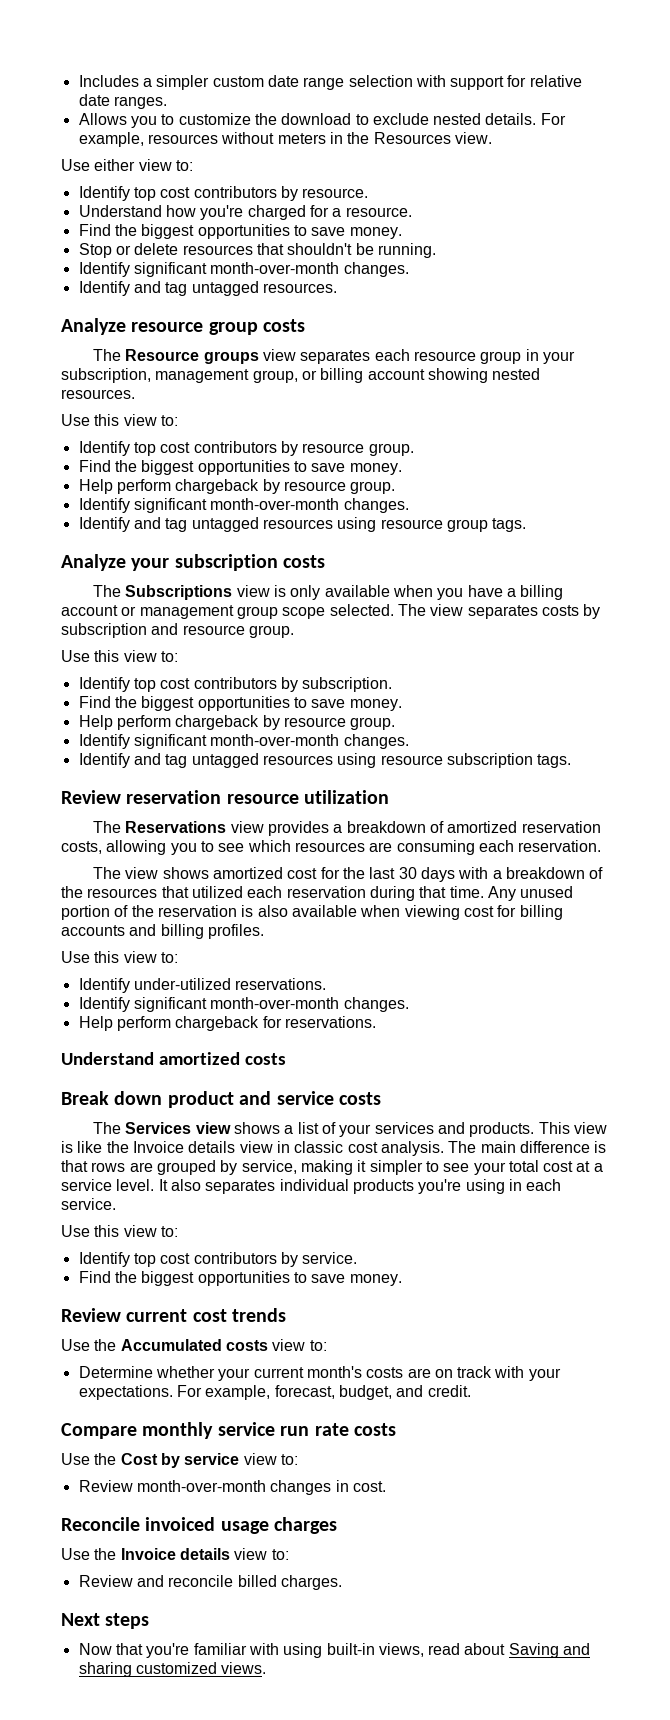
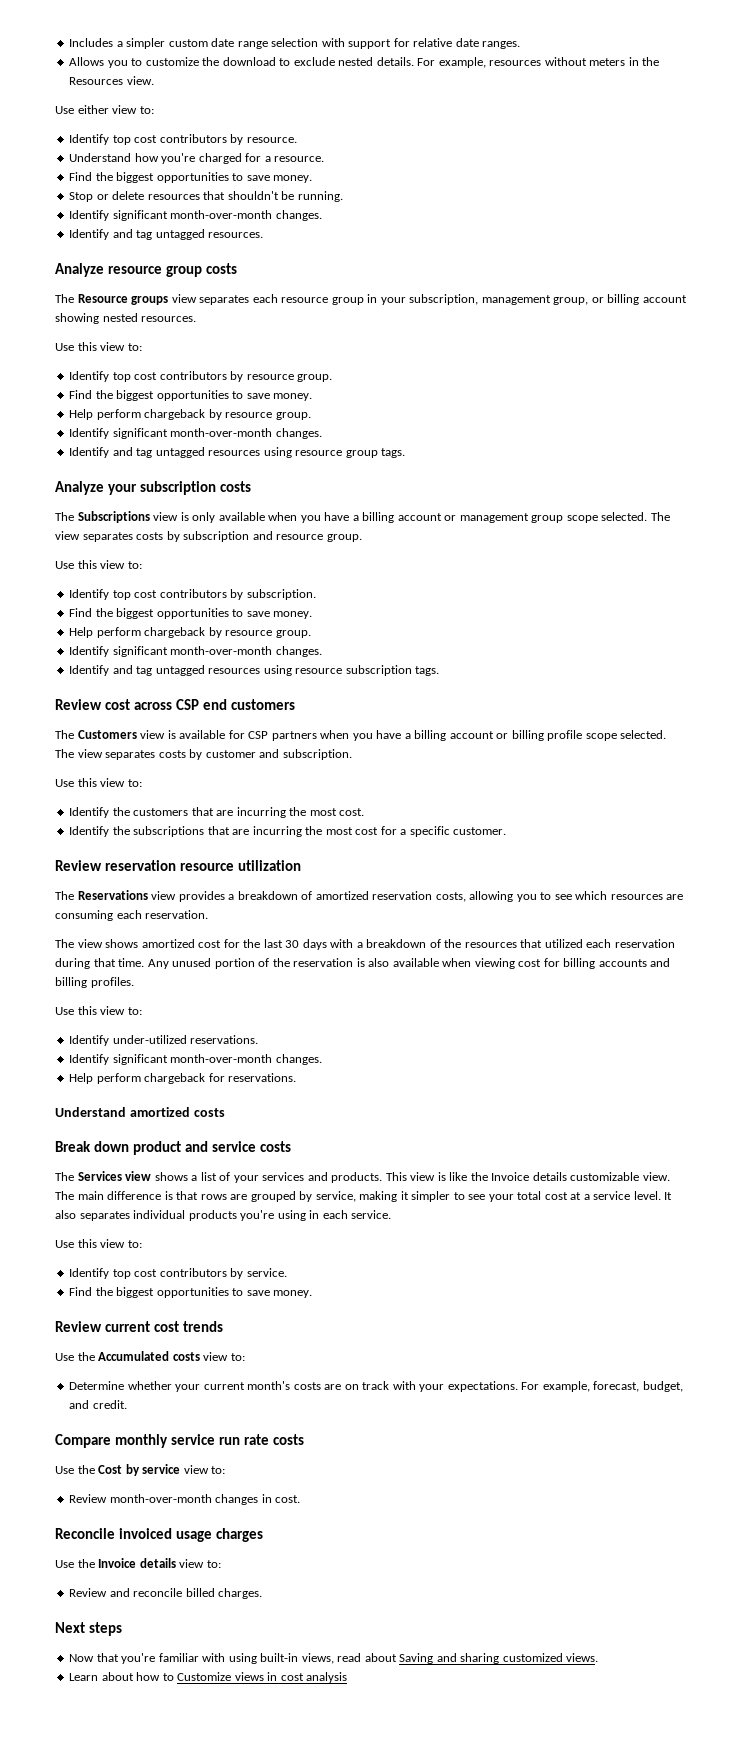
(572, 761) none -> [55,699,296,710] [55,730,667,741] [55,749,352,760] [55,778,142,787] [69,807,365,818] [69,826,507,837] // Review cost across CSP end customers // The Customers view is available for CSP partners when you have a billing account or billing profile scope selected. The view separates costs by customer and subscription. // Use this view to: // Identify the customers that are incurring the most cost. // Identify the subscriptions that are incurring the most cost for a specific customer.
[239,1141,444,1156] view in classic cost analysis. -> [570,1172,670,1181] customizable view.
(267, 1668) none -> [69,1672,348,1683] // Learn about how to Customize views in cost analysis

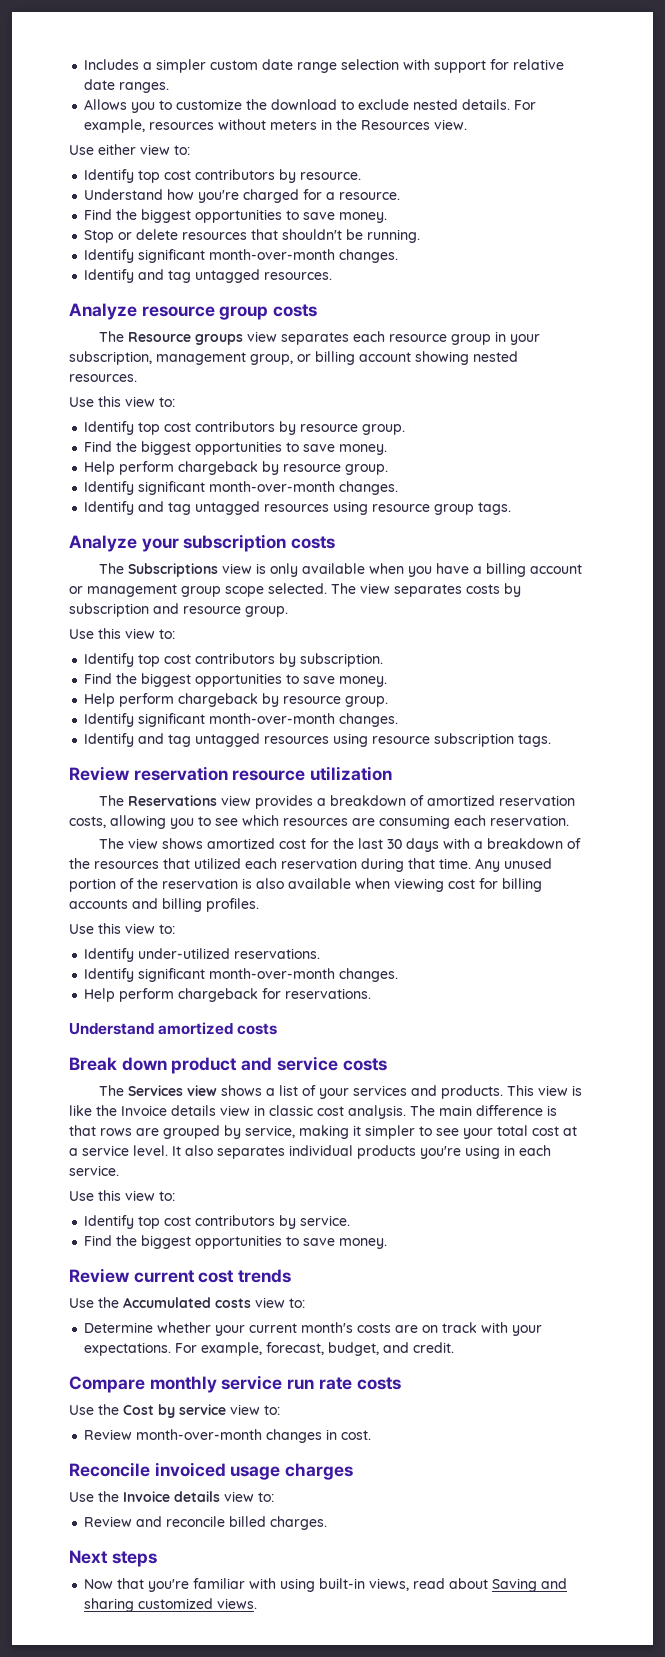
[55,699,296,710] [55,730,667,741] [55,749,352,760] [55,778,142,787] [69,807,365,818] [69,826,507,837] // Review cost across CSP end customers // The Customers view is available for CSP partners when you have a billing account or billing profile scope selected. The view separates costs by customer and subscription. // Use this view to: // Identify the customers that are incurring the most cost. // Identify the subscriptions that are incurring the most cost for a specific customer. -> (552, 740) none
[570,1172,670,1181] customizable view. -> [220,1105,406,1119] view in classic cost analysis.
[69,1672,348,1683] // Learn about how to Customize views in cost analysis -> (258, 1603) none

